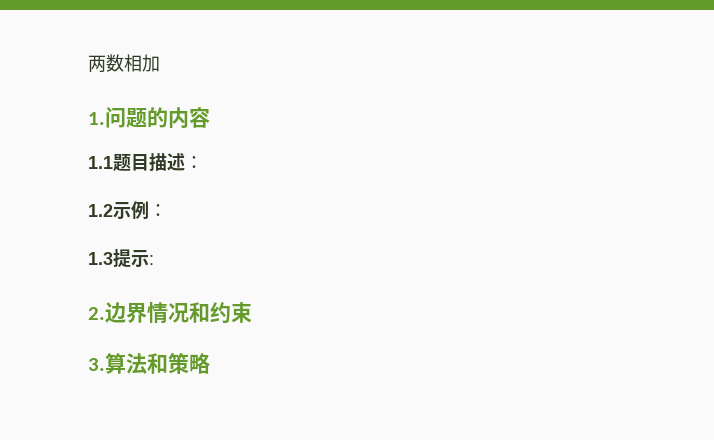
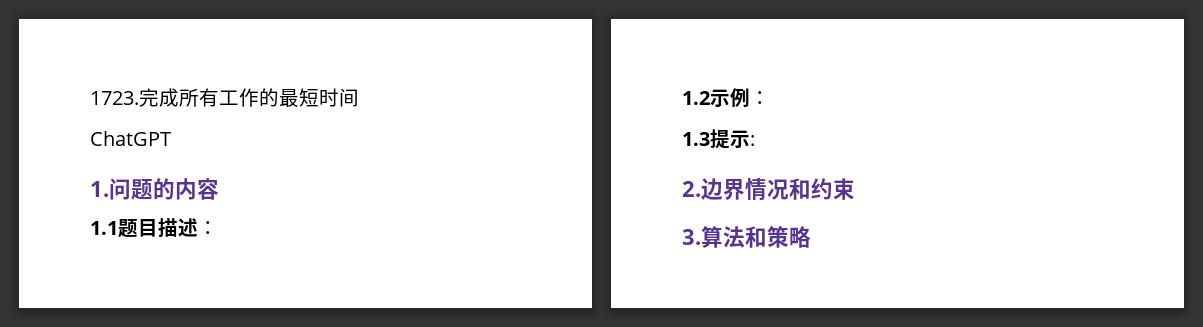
[88,54,160,72] 两数相加 -> [90,88,359,107] [90,131,171,146] 1723.完成所有工作的最短时间 // ChatGPT

